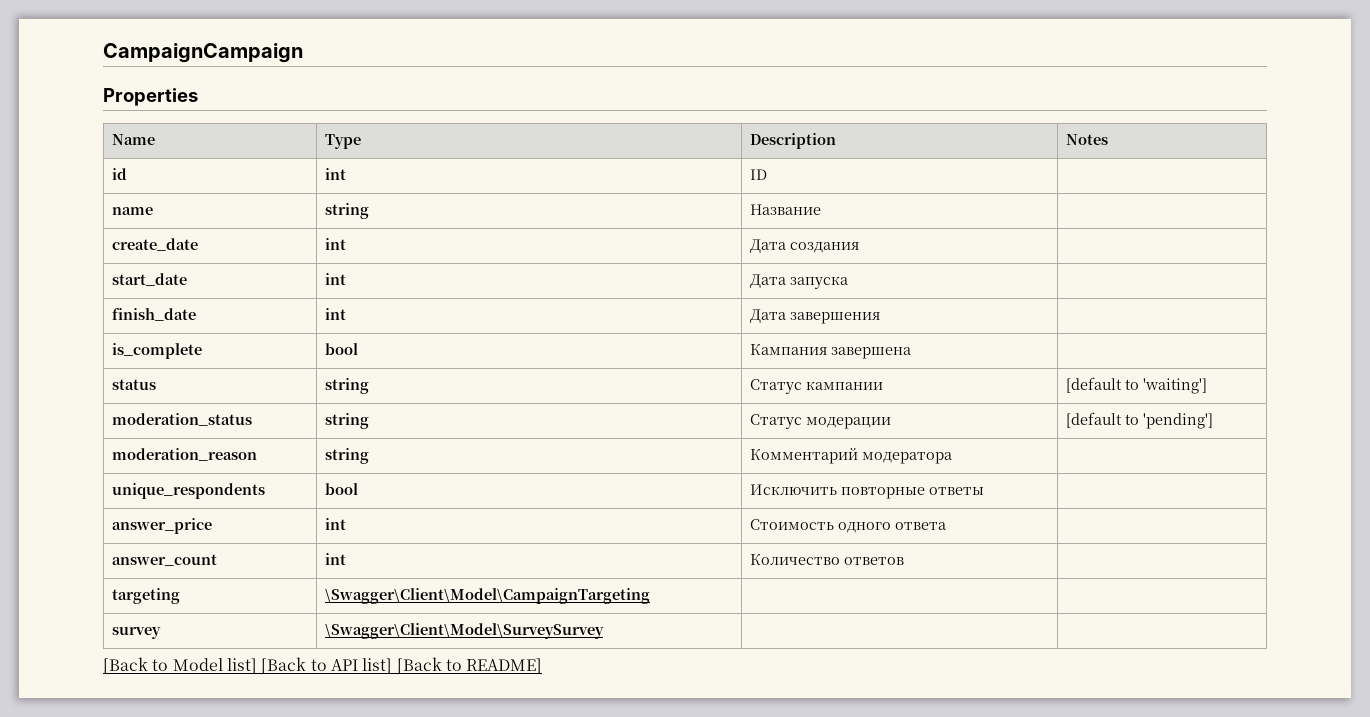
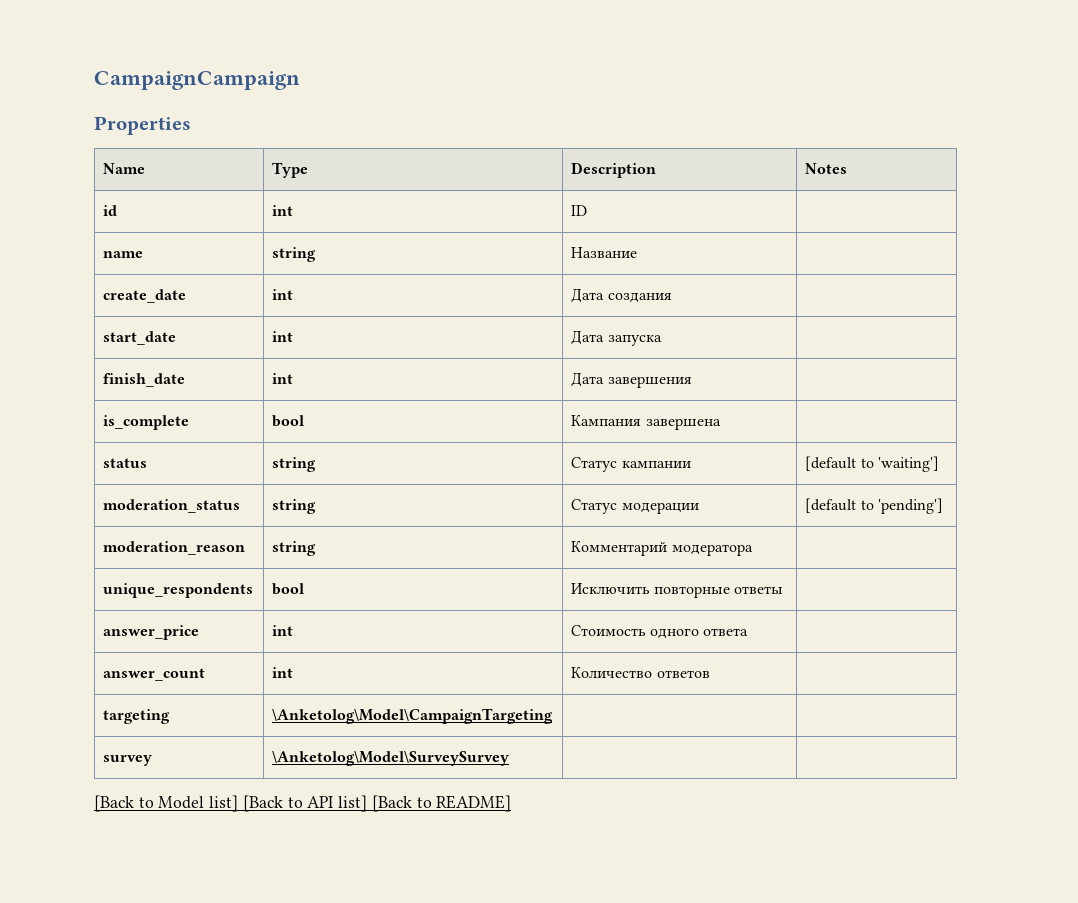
[325,588,651,604] \Swagger\Client\Model\CampaignTargeting -> [272,708,554,724] \Anketolog\Model\CampaignTargeting
[325,623,605,639] \Swagger\Client\Model\SurveySurvey -> [272,751,510,766] \Anketolog\Model\SurveySurvey

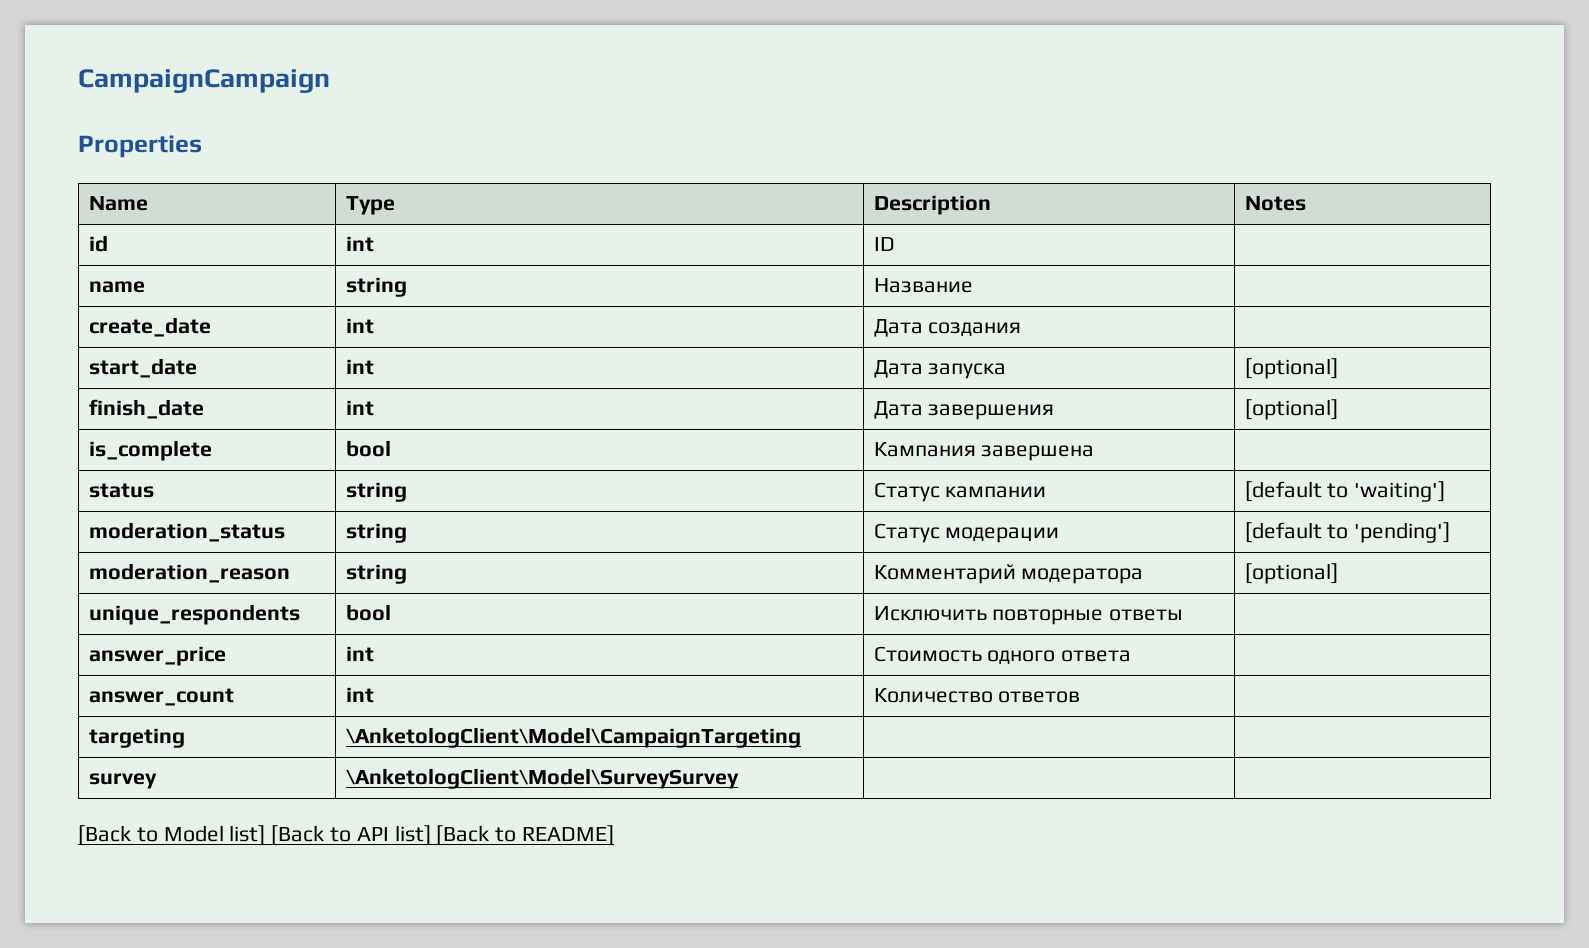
(662, 340) none -> [1244,358,1338,379] [optional]
(692, 382) none -> [1244,399,1338,420] [optional]
(753, 550) none -> [1244,563,1338,584] [optional]
[272,708,554,724] \Anketolog\Model\CampaignTargeting -> [345,727,801,748] \AnketologClient\Model\CampaignTargeting
[272,751,510,766] \Anketolog\Model\SurveySurvey -> [345,768,739,789] \AnketologClient\Model\SurveySurvey

